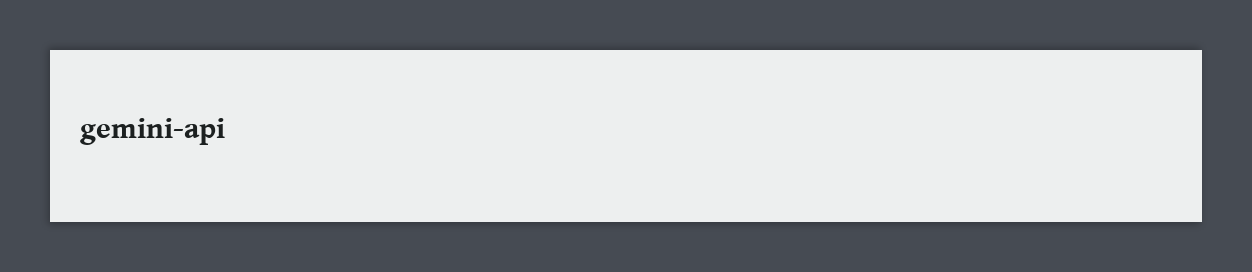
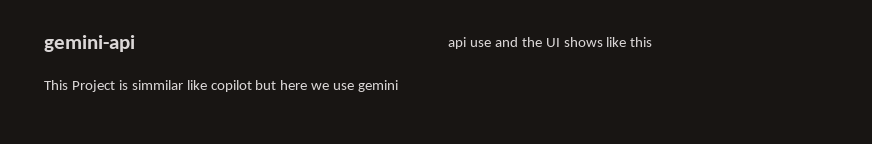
(225, 131) none -> [44,80,399,92] [448,37,653,49] // This Project is simmilar like copilot but here we use gemini api use and the UI shows like this

